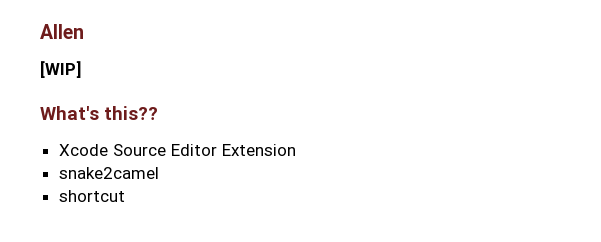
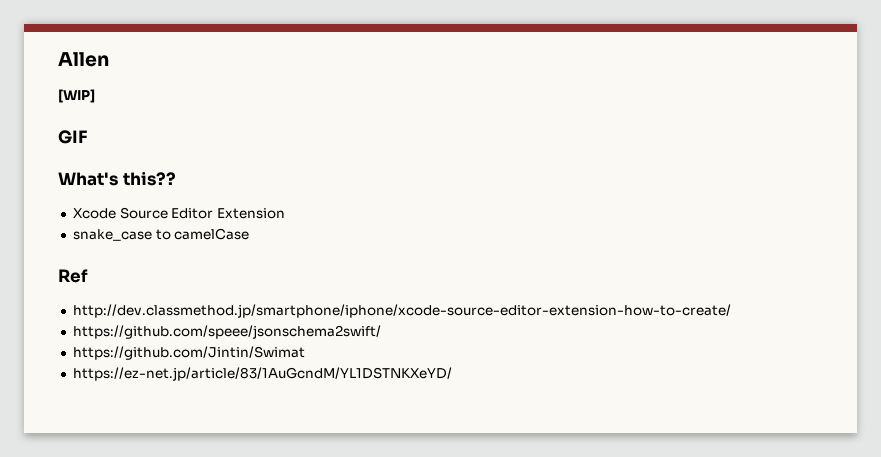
(82, 69) none -> [58,130,88,144] // GIF
[58,167,159,179] [58,190,125,202] snake2camel // shortcut -> [72,228,250,241] [58,269,88,283] [72,304,731,318] [72,325,381,339] [72,346,305,360] [72,367,452,381] snake_case to camelCase // Ref // http://dev.classmethod.jp/smartphone/iphone/xcode-source-editor-extension-how-to-create/ // https://github.com/speee/jsonschema2swift/ // https://github.com/Jintin/Swimat // https://ez-net.jp/article/83/1AuGcndM/YL1DSTNKXeYD/

